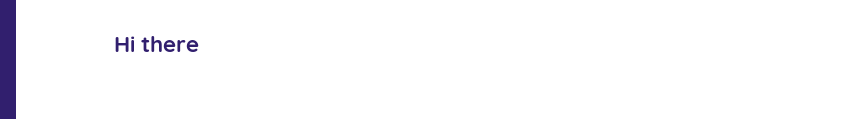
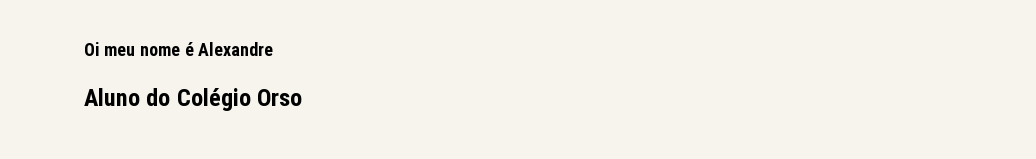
[114,36,200,52] Hi there -> [84,42,274,56] [84,88,303,111] Oi meu nome é Alexandre // Aluno do Colégio Orso

